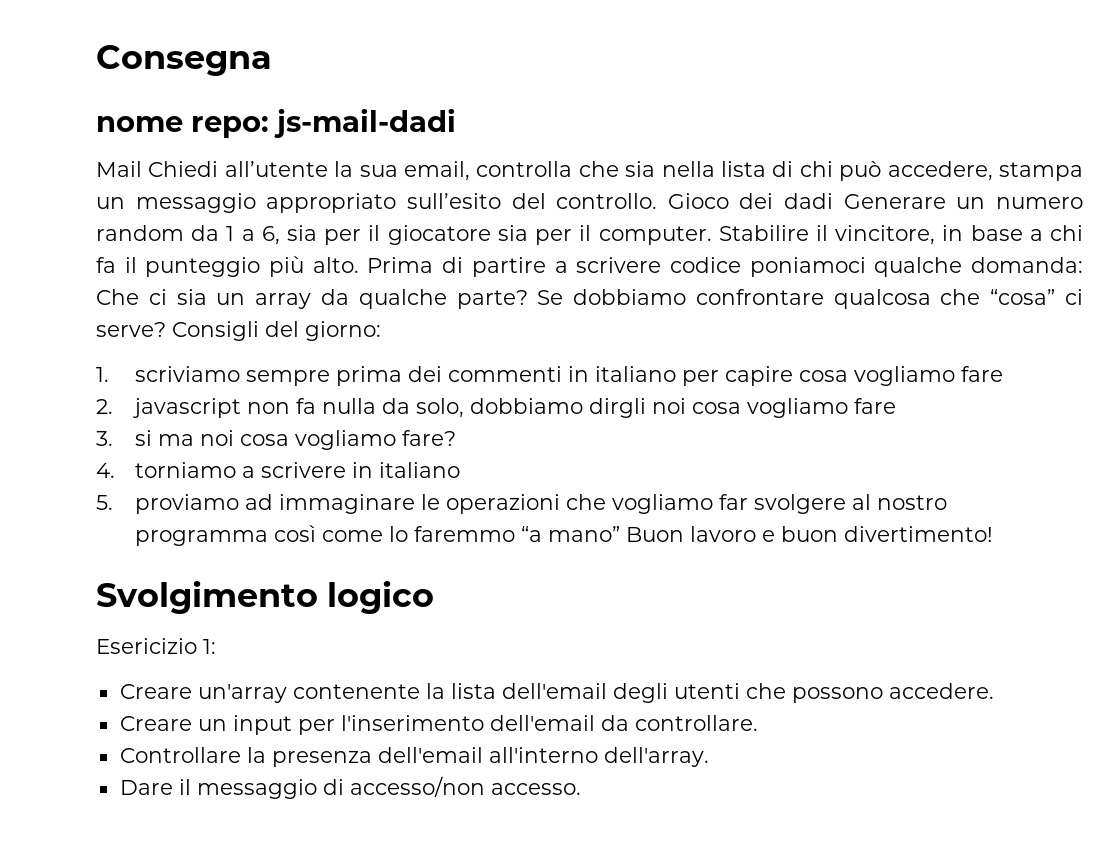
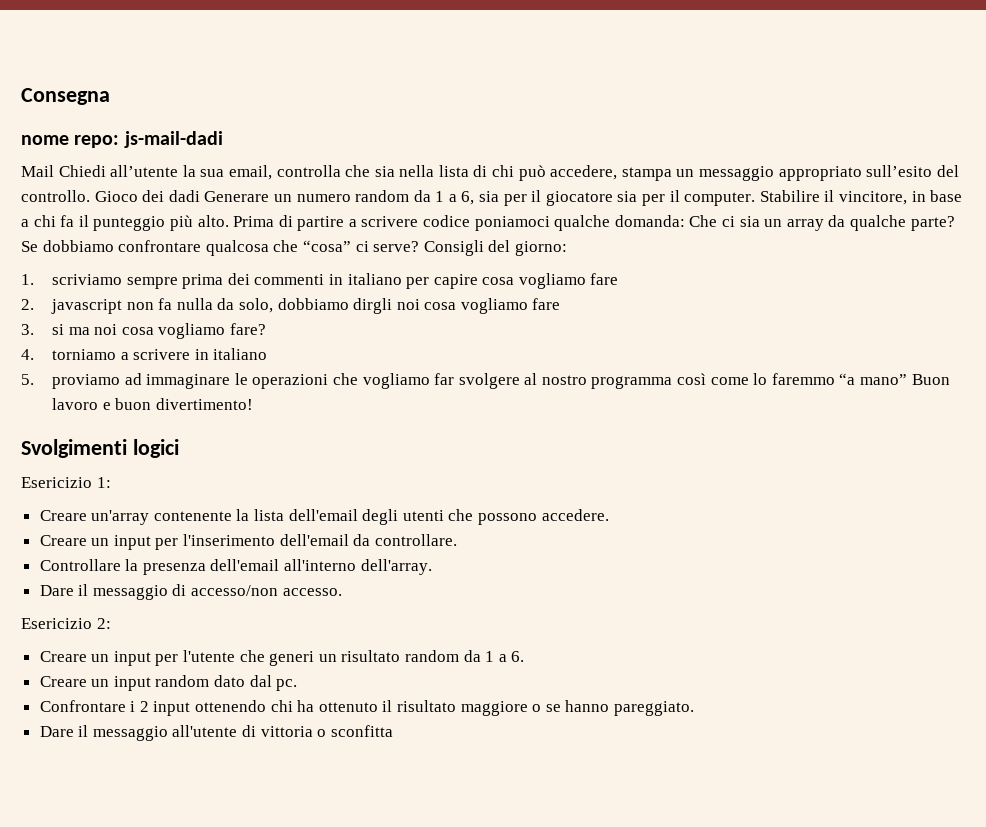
[96,581,435,614] Svolgimento logico -> [21,439,179,458] Svolgimenti logici
(581, 789) none -> [21,618,111,629] [39,650,525,666] [39,675,298,691] [39,700,694,716] [39,725,393,741] // Esericizio 2: // Creare un input per l'utente che generi un risultato random da 1 a 6. // Creare un input random dato dal pc. // Confrontare i 2 input ottenendo chi ha ottenuto il risultato maggiore o se hanno pareggiato. // Dare il messaggio all'utente di vittoria o sconfitta

